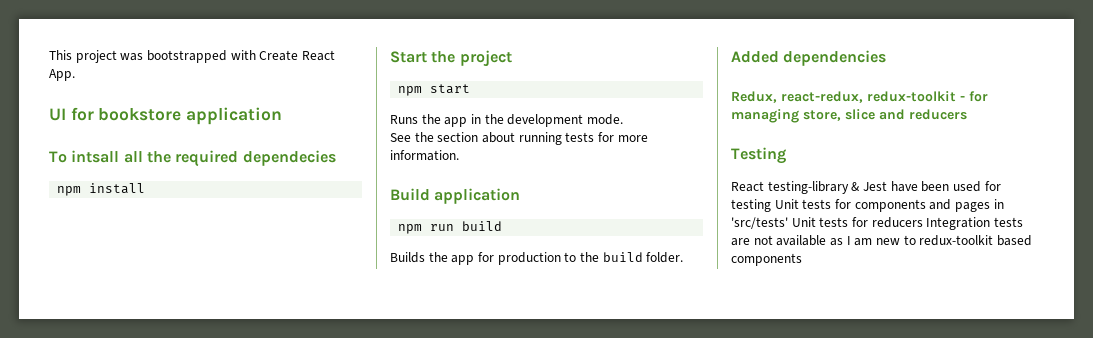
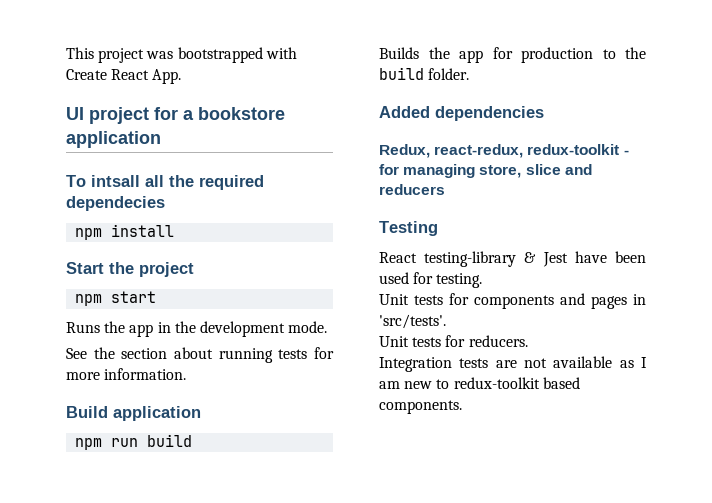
[70,107,94,121] for -> [89,107,194,124] project for a
[731,199,771,212] testing -> [436,273,483,288] testing. //
[731,217,923,229] 'src/tests' Unit tests for reducers -> [379,314,446,329] [379,335,528,347] 'src/tests'. // Unit tests for reducers. //
[731,253,802,266] components -> [379,400,462,414] components.

